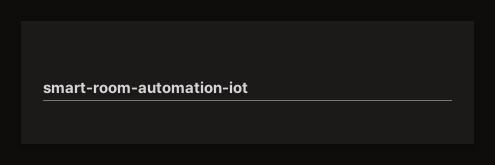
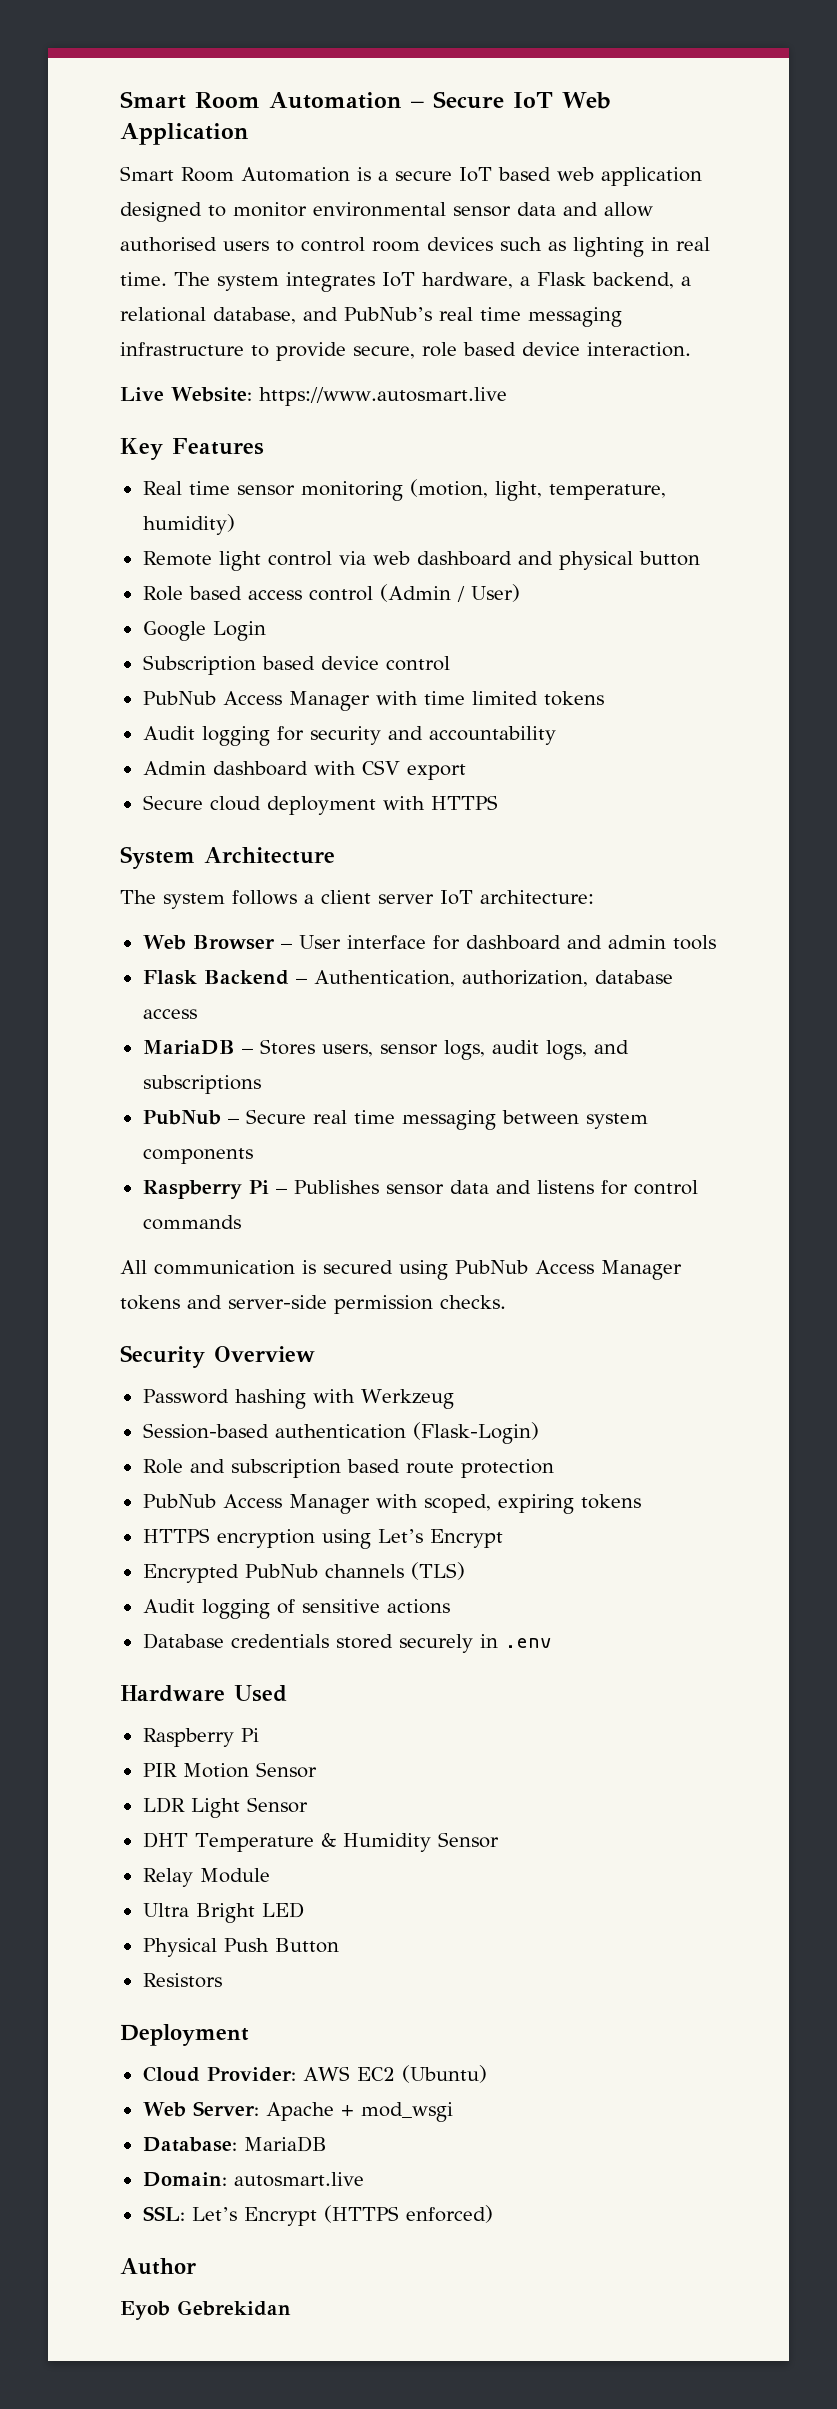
[43,81,248,94] smart-room-automation-iot -> [120,91,611,109] [120,123,249,145] [120,166,702,186] [120,202,653,222] [120,237,710,257] [120,272,691,292] [120,307,622,327] [120,342,691,361] [120,387,507,406] [120,438,264,460] [142,479,666,501] [142,514,235,535] [142,551,700,571] [142,584,520,602] [142,621,266,641] [142,655,450,675] [142,691,604,711] [142,726,556,746] [142,760,466,780] [142,795,498,815] [120,846,335,869] [120,890,594,909] [142,935,716,950] [142,970,673,987] [142,1009,197,1019] [142,1039,629,1060] [142,1075,261,1094] [142,1109,648,1130] [142,1148,253,1164] [142,1180,698,1199] [142,1215,241,1230] [120,1260,682,1280] [120,1295,506,1314] [120,1345,315,1368] [142,1389,454,1409] [142,1422,539,1444] [142,1459,554,1478] [142,1494,641,1514] [142,1528,503,1549] [142,1562,465,1583] [142,1599,450,1619] [142,1633,552,1653] [120,1685,287,1702] [142,1728,259,1747] [142,1762,317,1778] [142,1797,308,1818] [142,1832,499,1852] [142,1868,270,1887] [142,1902,304,1923] [142,1938,339,1957] [142,1973,222,1988] [120,2024,249,2046] [142,2065,487,2083] [142,2101,453,2122] [142,2136,327,2152] [142,2172,364,2187] [142,2205,493,2226] [120,2258,196,2275] [120,2300,291,2320] Smart Room Automation – Secure IoT Web Application // Smart Room Automation is a secure IoT based web application designed to monitor environmental sensor data and allow authorised users to control room devices such as lighting in real time. The system integrates IoT hardware, a Flask backend, a relational database, and PubNub’s real time messaging infrastructure to provide secure, role based device interaction. // Live Website: https://www.autosmart.live // Key Features // Real time sensor monitoring (motion, light, temperature, humidity) // Remote light control via web dashboard and physical button // Role based access control (Admin / User) // Google Login // Subscription based device control // PubNub Access Manager with time limited tokens // Audit logging for security and accountability // Admin dashboard with CSV export // Secure cloud deployment with HTTPS // System Architecture // The system follows a client server IoT architecture: // Web Browser – User interface for dashboard and admin tools // Flask Backend – Authentication, authorization, database access // MariaDB – Stores users, sensor logs, audit logs, and subscriptions // PubNub – Secure real time messaging between system components // Raspberry Pi – Publishes sensor data and listens for control commands // All communication is secured using PubNub Access Manager tokens and server-side permission checks. // Security Overview // Password hashing with Werkzeug // Session-based authentication (Flask-Login) // Role and subscription based route protection // PubNub Access Manager with scoped, expiring tokens // HTTPS encryption using Let’s Encrypt // Encrypted PubNub channels (TLS) // Audit logging of sensitive actions // Database credentials stored securely in .env // Hardware Used // Raspberry Pi // PIR Motion Sensor // LDR Light Sensor // DHT Temperature & Humidity Sensor // Relay Module // Ultra Bright LED // Physical Push Button // Resistors // Deployment // Cloud Provider: AWS EC2 (Ubuntu) // Web Server: Apache + mod_wsgi // Database: MariaDB // Domain: autosmart.live // SSL: Let’s Encrypt (HTTPS enforced) // Author // Eyob Gebrekidan

